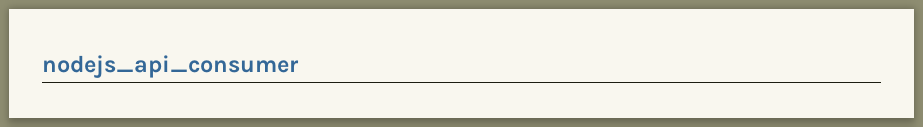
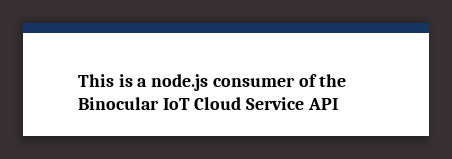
[42,55,299,78] nodejs_api_consumer -> [78,74,347,91] [78,97,338,110] This is a node.js consumer of the Binocular IoT Cloud Service API

